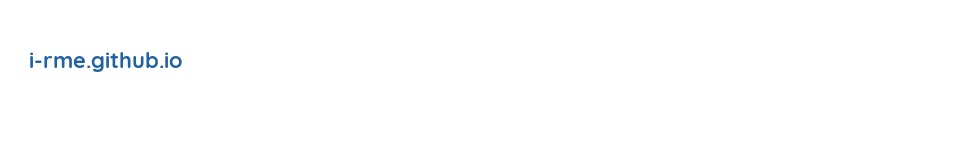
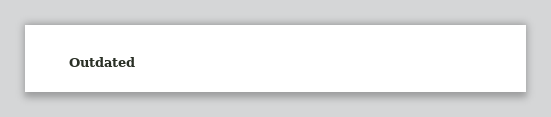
[29,52,183,72] i-rme.github.io -> [69,57,135,67] Outdated

